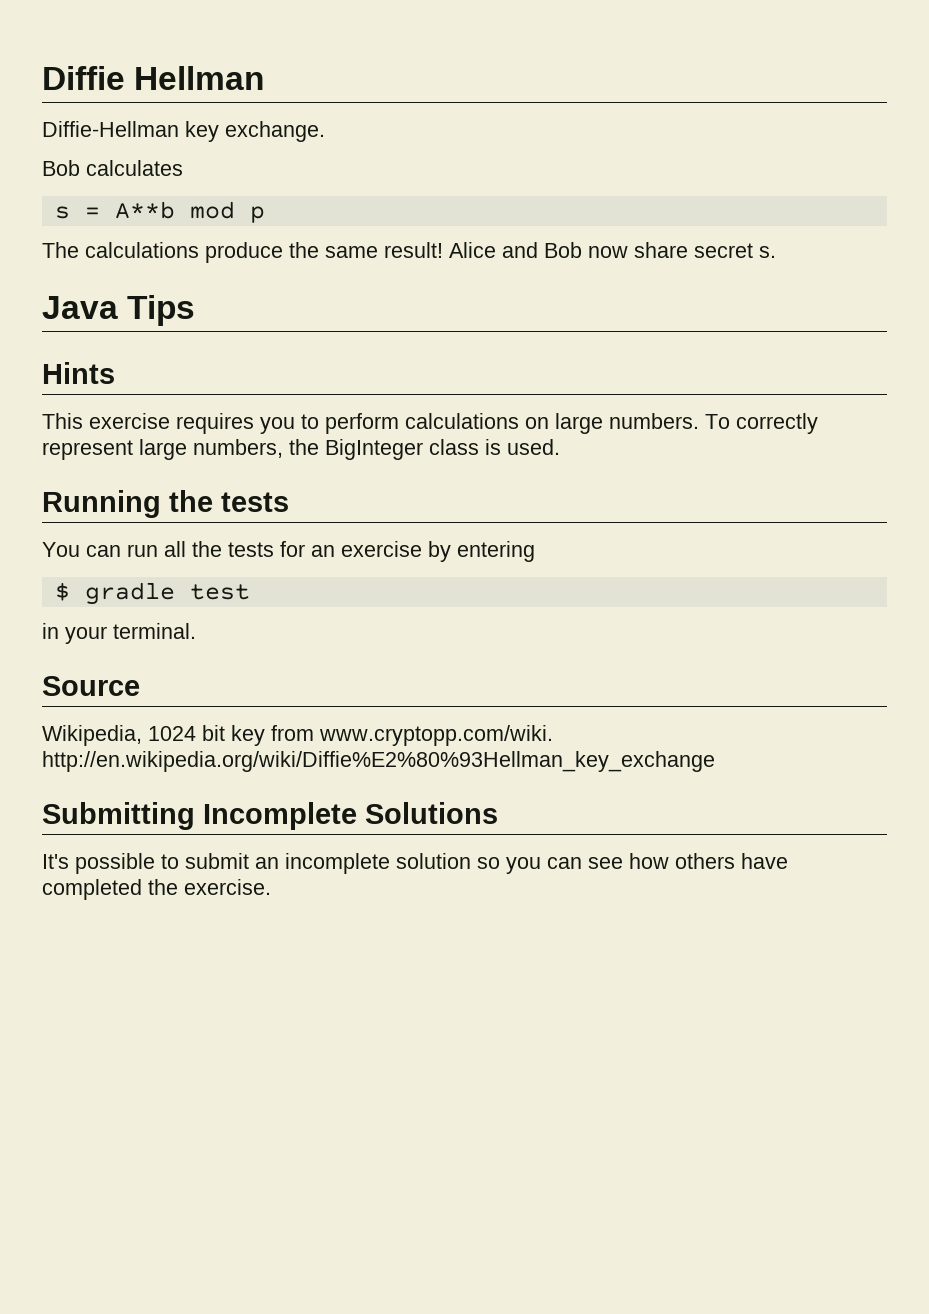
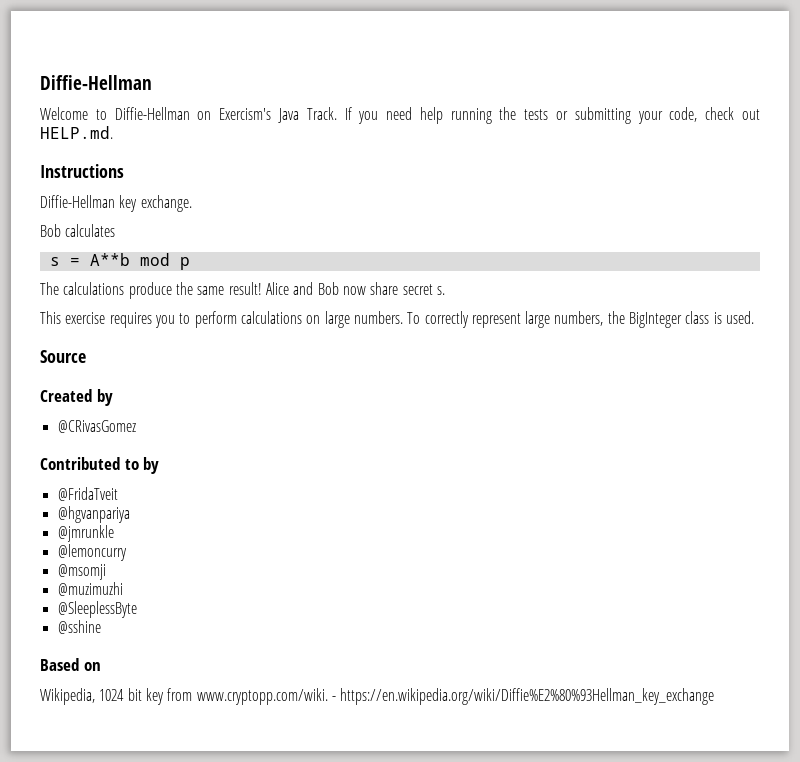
[42,66,265,90] Diffie Hellman -> [40,75,152,90] [40,107,760,124] [40,126,113,139] [40,164,124,178] Diffie-Hellman // Welcome to Diffie-Hellman on Exercism's Java Track. If you need help running the tests or submitting your code, check out HELP.md. // Instructions
[42,295,196,326] [42,362,115,384] // Java Tips // Hints -> (445, 290) none
[42,490,289,518] [42,541,535,562] [54,582,250,605] [42,623,196,644] [42,676,140,696] Running the tests // You can run all the tests for an exercise by entering // $ gradle test // in your terminal. // Source -> [40,350,86,363] [40,389,113,406] [57,420,136,433] [40,457,160,474] [57,487,118,501] [57,506,130,523] [57,525,114,542] [57,544,127,561] [57,564,106,580] [57,582,123,596] [57,601,137,618] [57,620,101,634] [40,658,101,671] Source // Created by // @CRivasGomez // Contributed to by // @FridaTveit // @hgvanpariya // @jmrunkle // @lemoncurry // @msomji // @muzimuzhi // @SleeplessByte // @sshine // Based on
[42,751,715,772] [42,802,498,830] [42,853,788,874] [42,879,271,900] http://en.wikipedia.org/wiki/Diffie%E2%80%93Hellman_key_exchange // Submitting Incomplete Solutions // It's possible to submit an incomplete solution so you can see how others have completed the exercise. -> [331,688,715,705] - https://en.wikipedia.org/wiki/Diffie%E2%80%93Hellman_key_exchange

